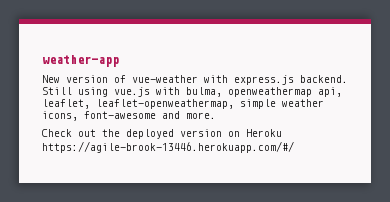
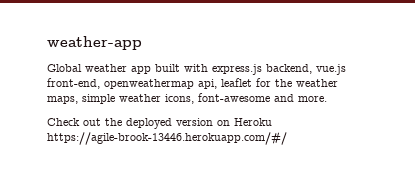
[42,75,348,85] [42,87,342,97] [42,99,234,109] New version of vue-weather with express.js backend. Still using vue.js with bulma, openweathermap api, leaflet, leaflet-openweathermap, -> [47,64,346,75] [47,78,338,89] [47,96,78,104] Global weather app built with express.js backend, vue.js front-end, openweathermap api, leaflet for the weather maps,

